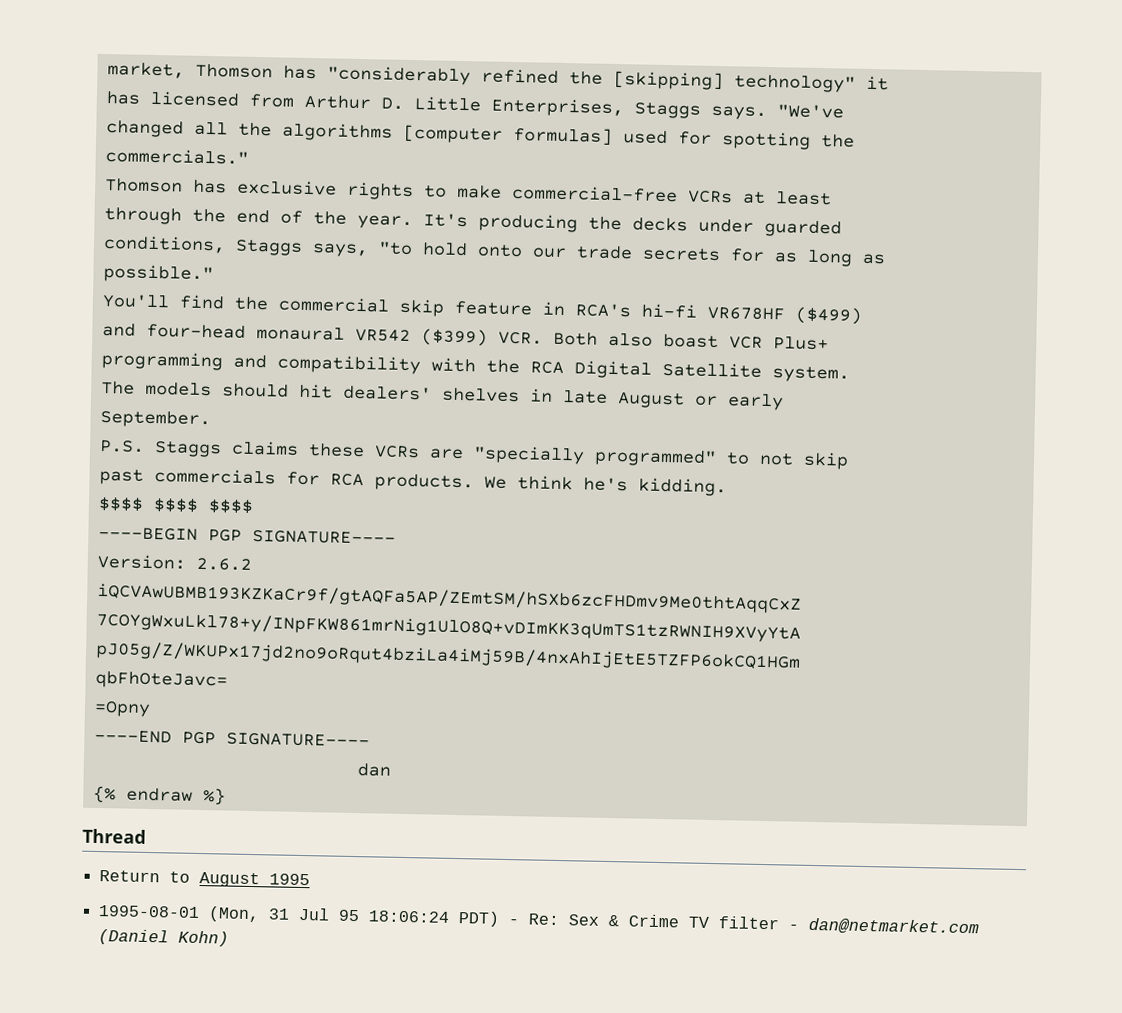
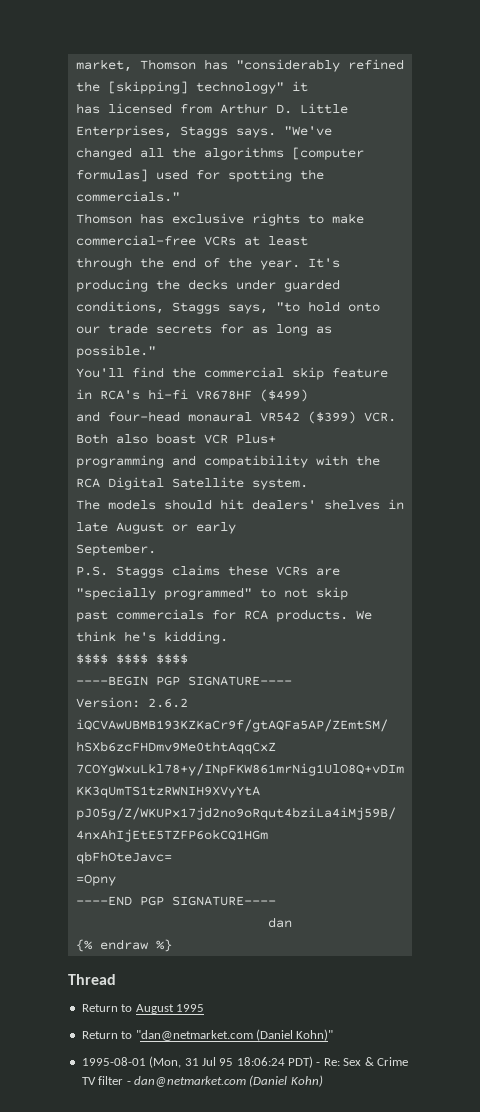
(311, 879) none -> [81,1029,334,1041] // Return to "dan@netmarket.com (Daniel Kohn)"

